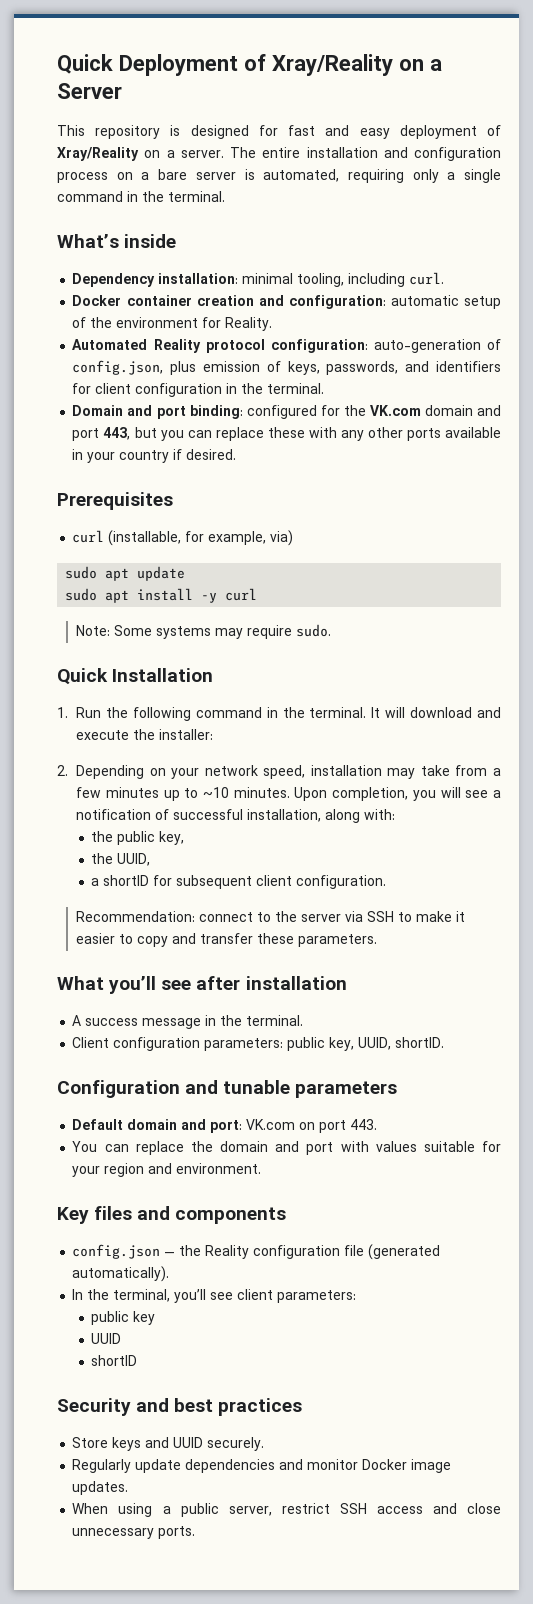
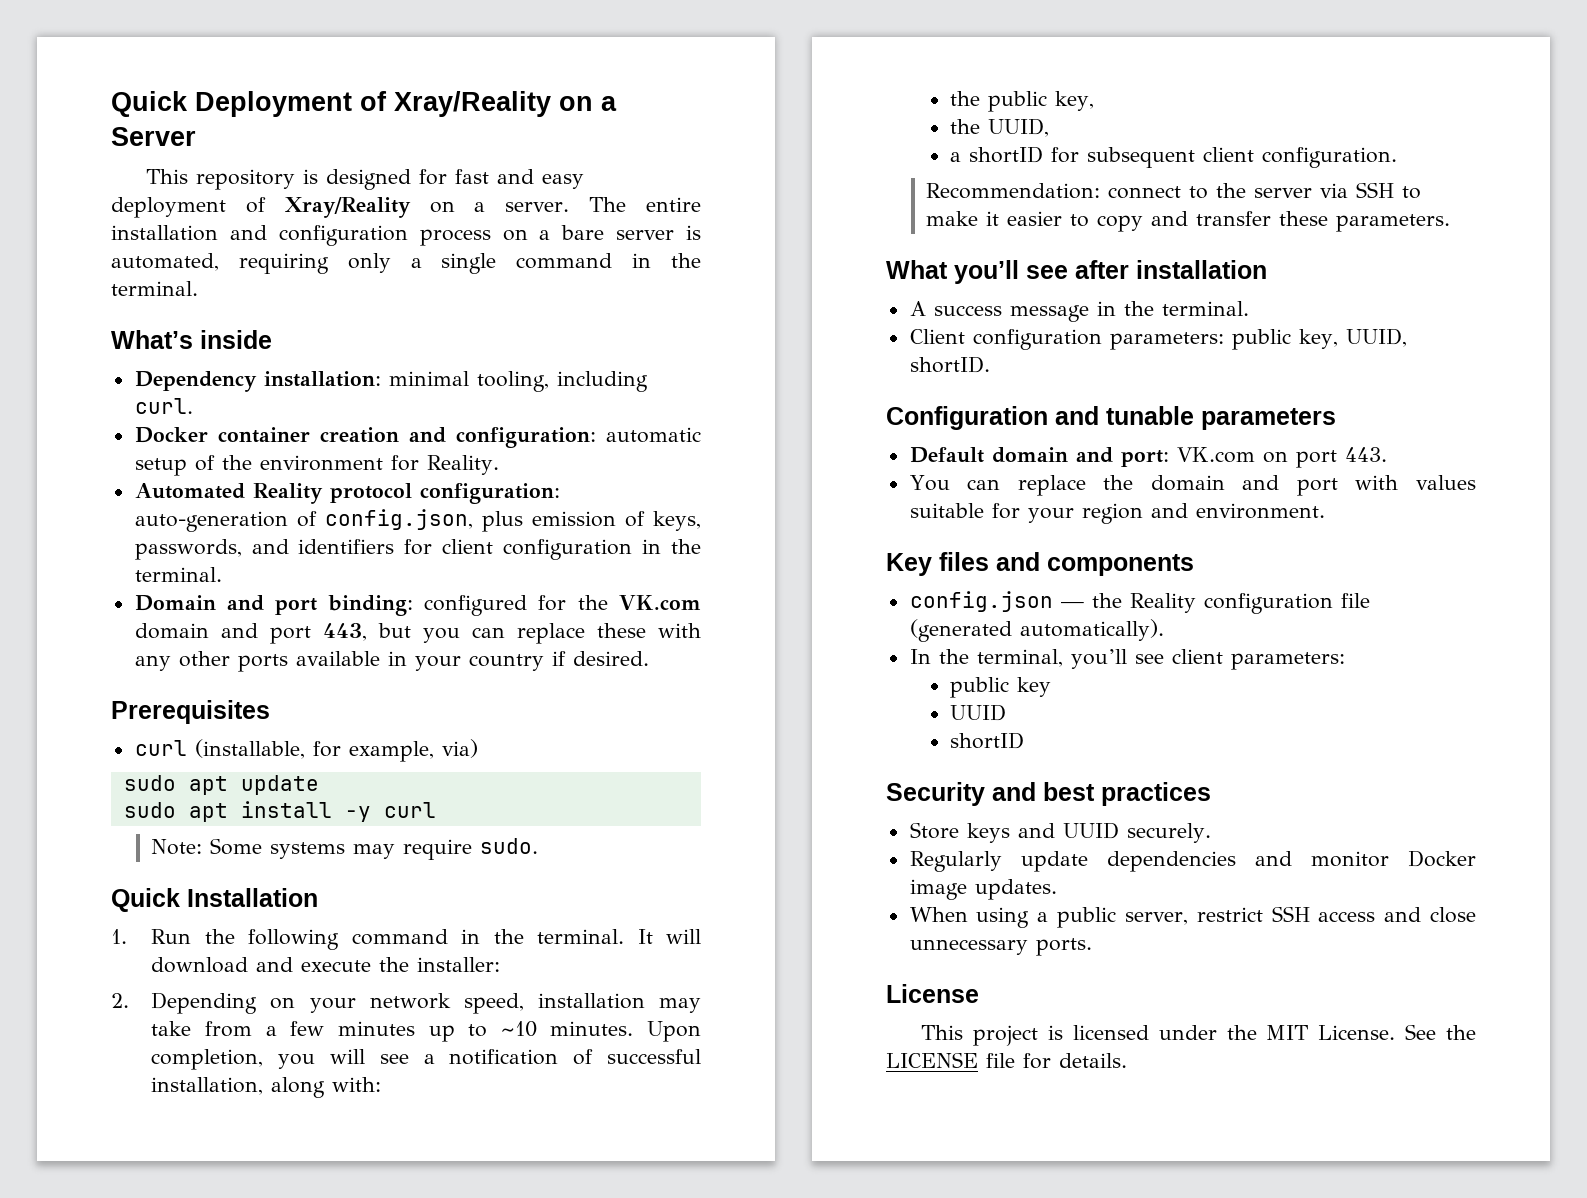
(196, 1532) none -> [886,984,979,1003] [921,1024,1476,1046] [886,1052,1127,1069] // License // This project is licensed under the MIT License. See the LICENSE file for details.

